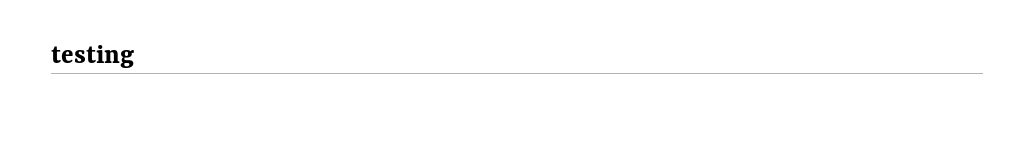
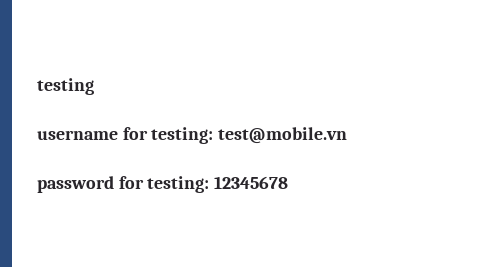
(134, 56) none -> [37,127,348,144] [37,176,289,193] // username for testing: test@mobile.vn // password for testing: 12345678

